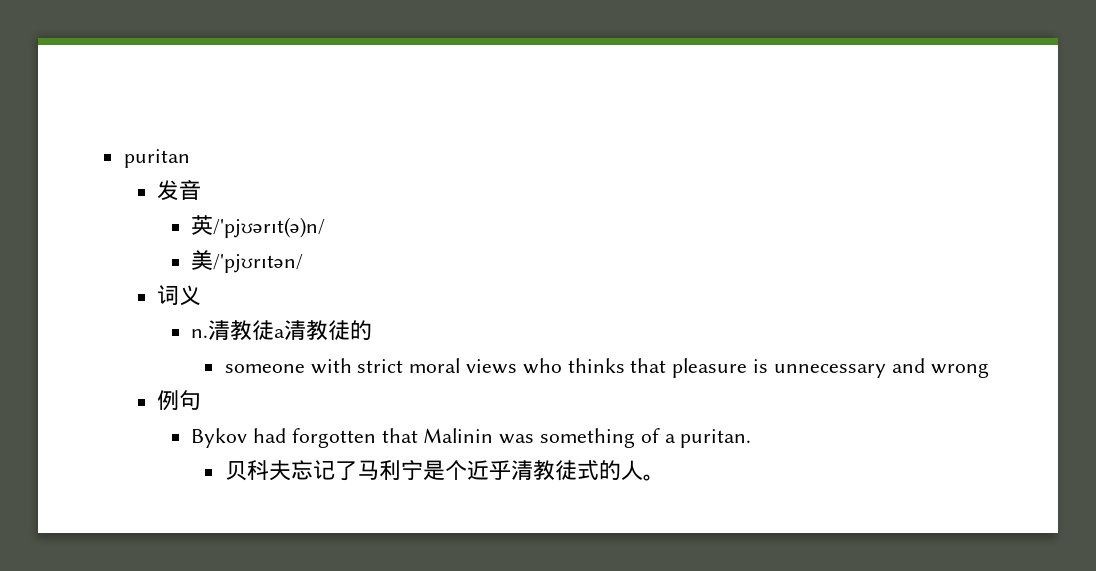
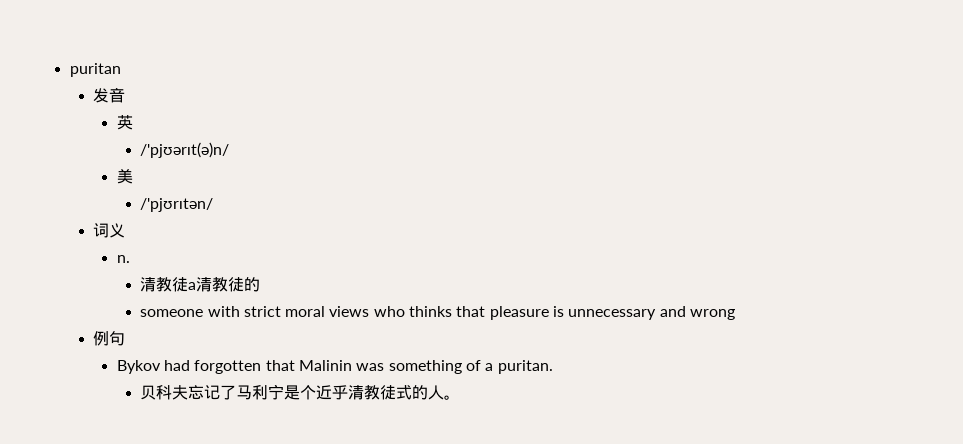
(214, 225) none -> (133, 122) //
(214, 260) none -> (133, 176) //
(209, 333) none -> (130, 259) //

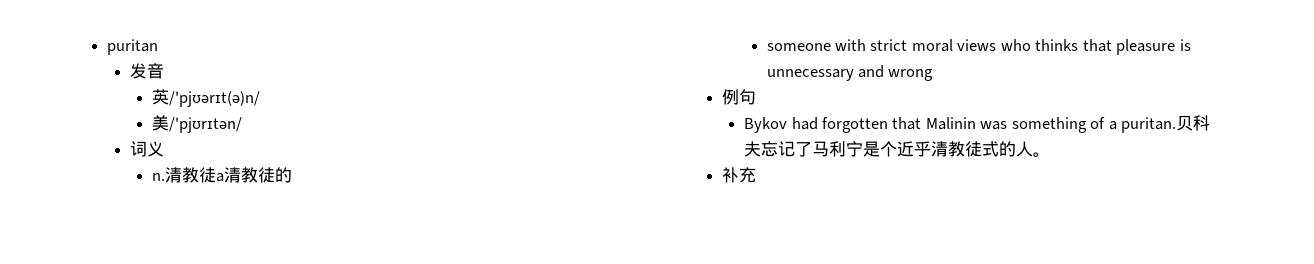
(133, 122) // -> (170, 97) none
(133, 176) // -> (170, 123) none
(130, 259) // -> (166, 177) none
(553, 367) // -> (1177, 125) none
(461, 397) none -> [721,167,756,183] // 补充

